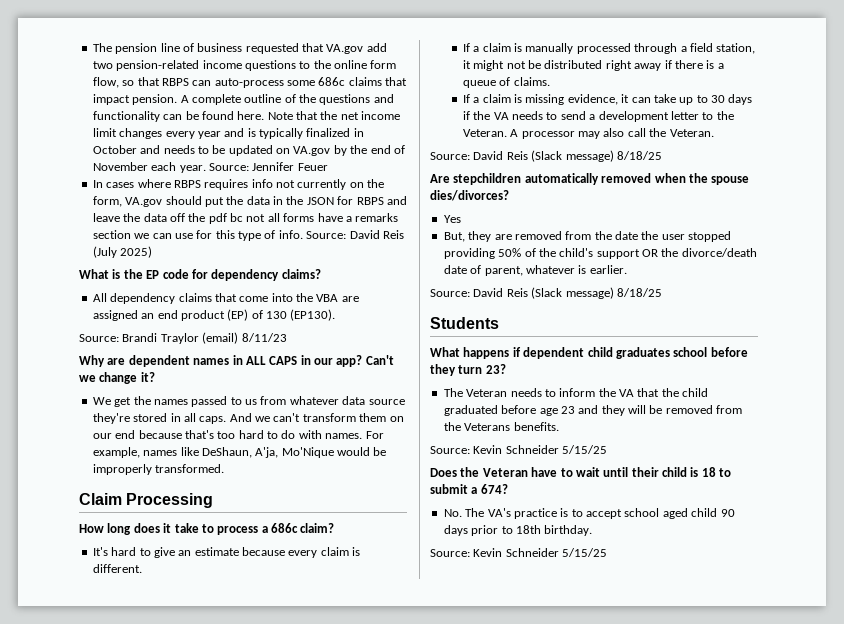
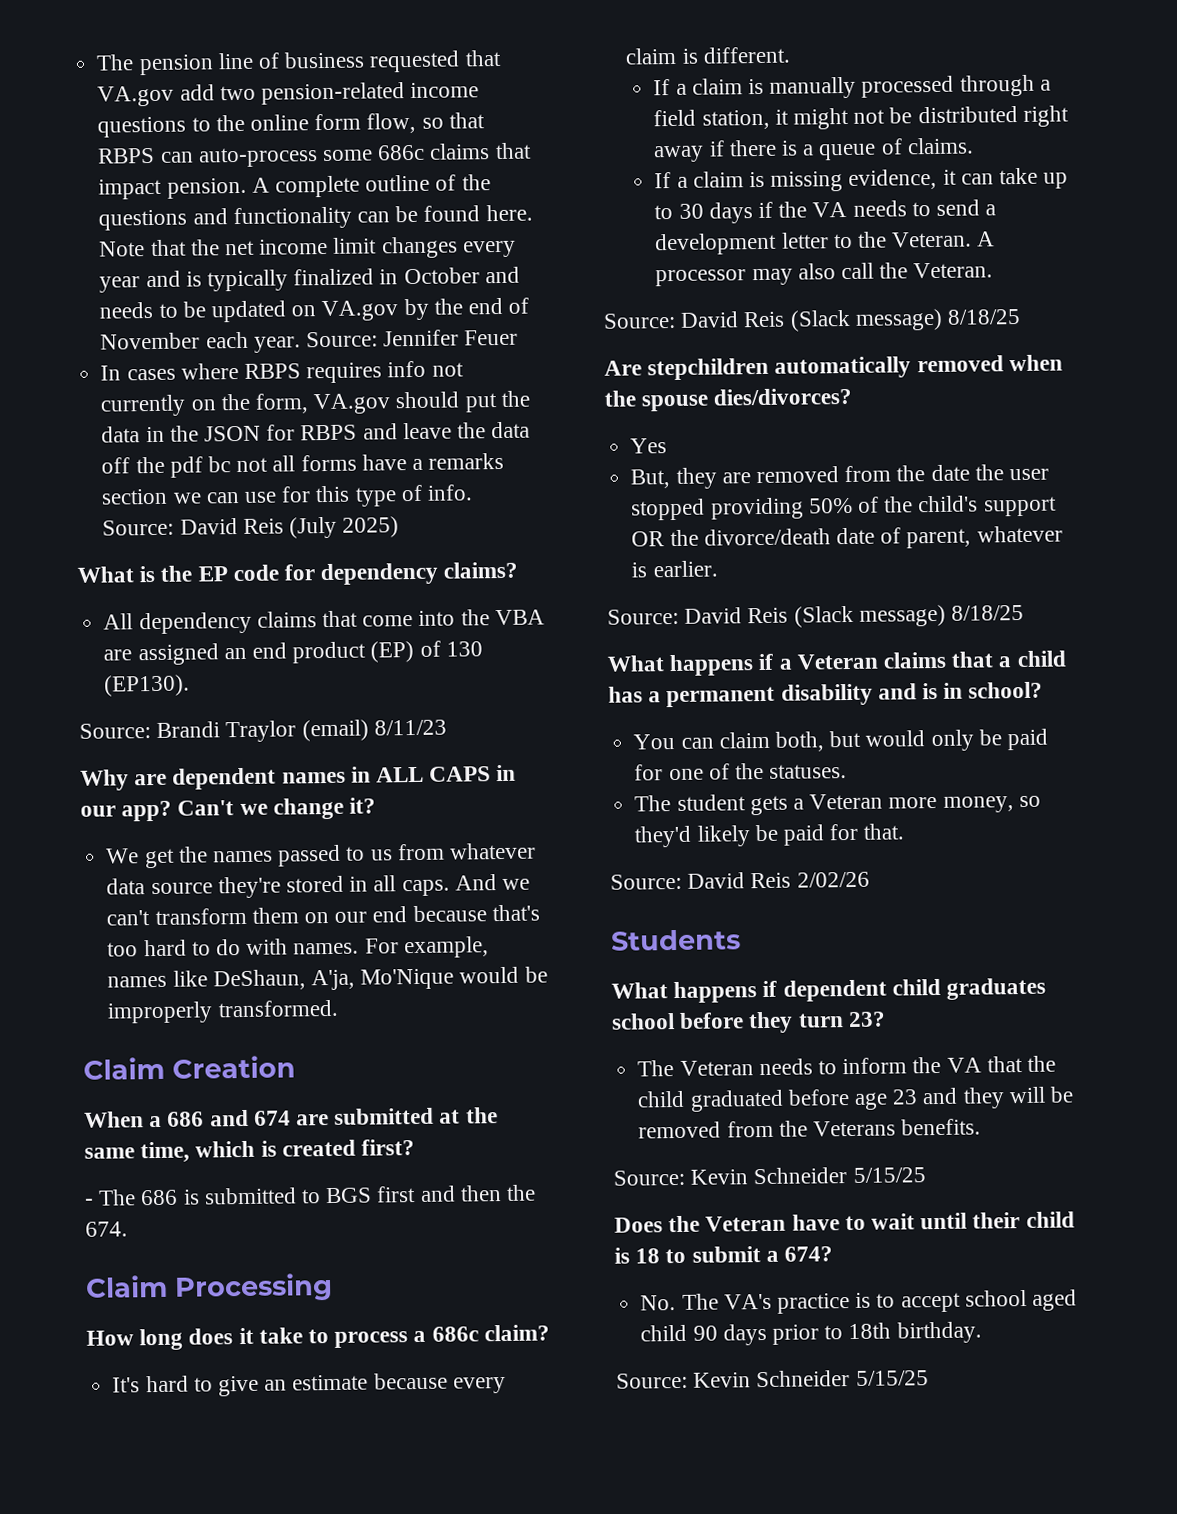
(225, 468) none -> [83,1055,296,1080] [84,1107,498,1128] [84,1139,416,1164] [85,1184,537,1206] [85,1221,128,1237] // Claim Creation // When a 686 and 674 are submitted at the same time, which is created first? // - The 686 is submitted to BGS first and then the 674.
(662, 292) none -> [607,650,1066,677] [608,681,1044,708] [633,728,1048,752] [634,762,848,781] [634,793,1041,816] [634,823,905,848] [610,871,870,890] // What happens if a Veteran claims that a child has a permanent disability and is in school? // You can claim both, but would only be paid for one of the statuses. // The student gets a Veteran more money, so they'd likely be paid for that. // Source: David Reis 2/02/26

